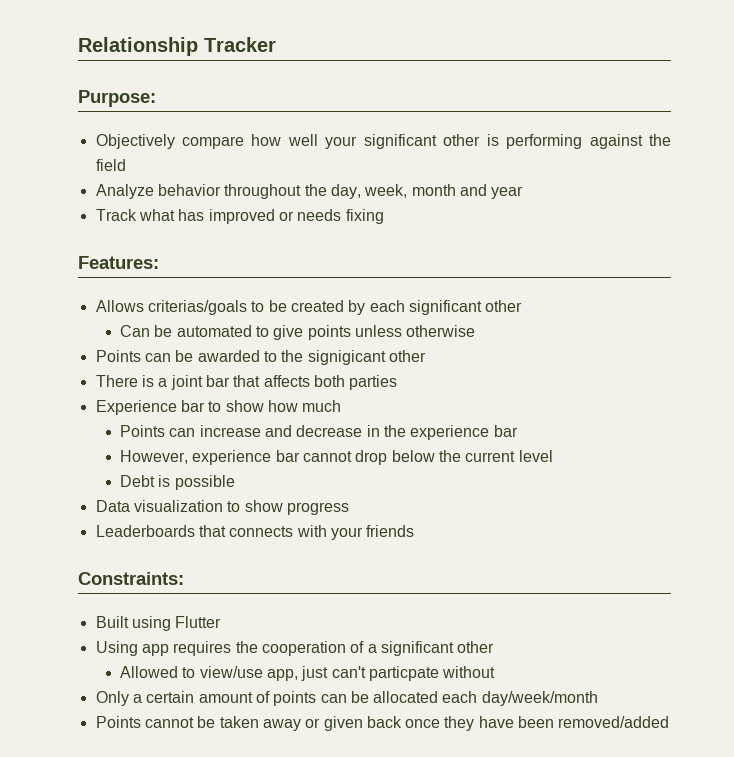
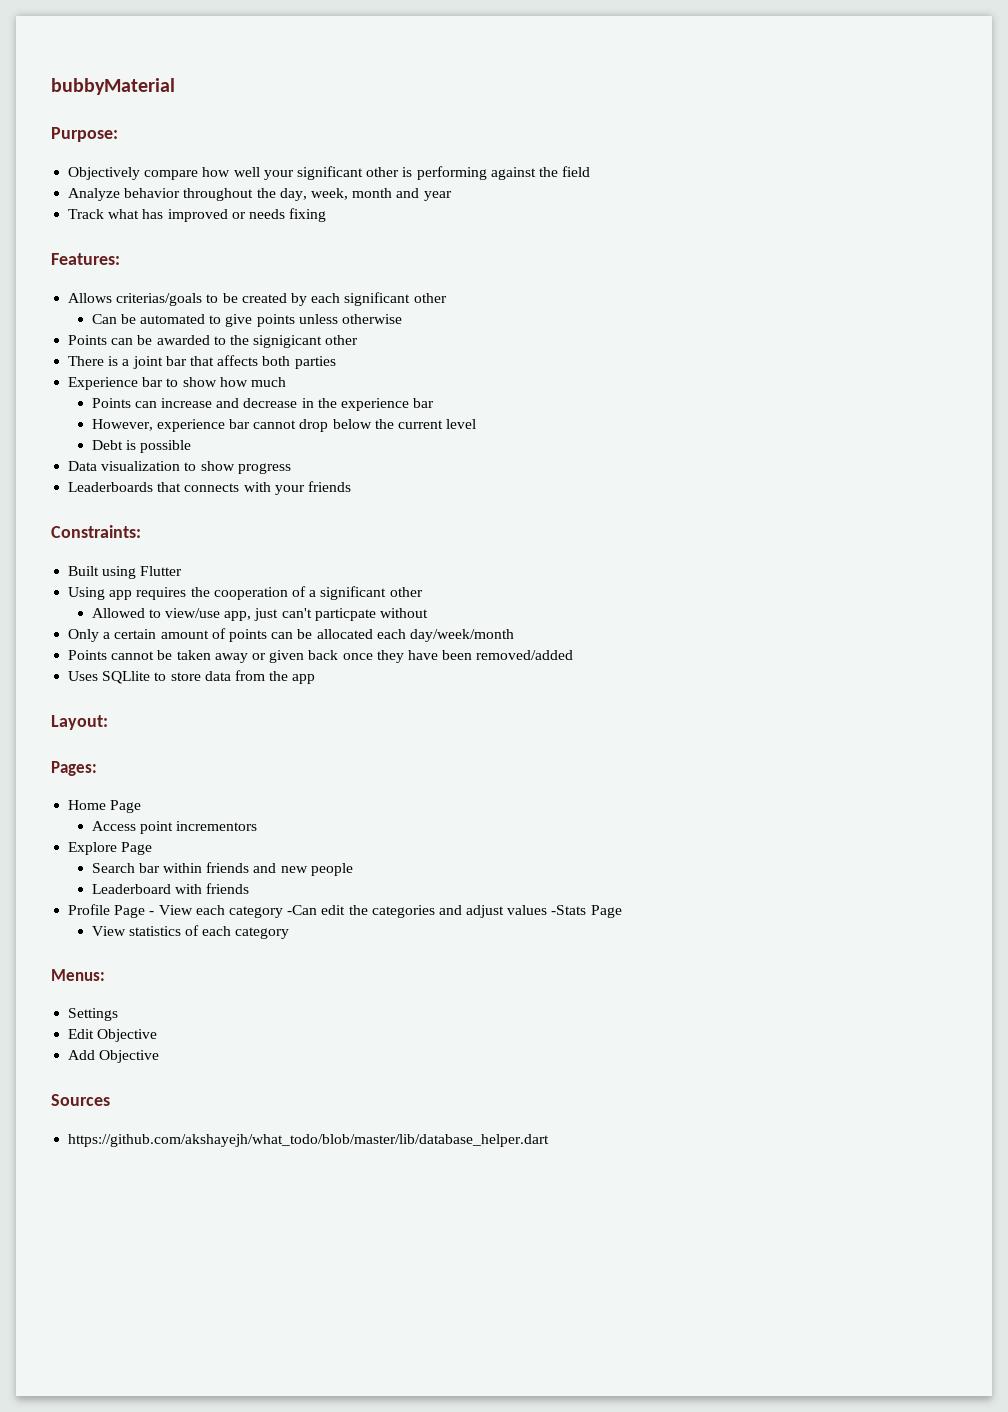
[78,37,276,56] Relationship Tracker -> [51,78,175,95] bubbyMaterial
(670, 722) none -> [68,670,316,684] [51,715,108,730] [51,761,97,776] [68,800,142,813] [91,821,258,834] [68,842,153,855] [91,862,353,876] [91,883,250,894] [68,904,622,918] [91,925,290,939] [51,969,105,981] [68,1008,119,1021] [68,1029,158,1042] [68,1050,160,1063] [51,1094,110,1106] [68,1134,550,1147] // Uses SQLlite to store data from the app // Layout: // Pages: // Home Page // Access point incrementors // Explore Page // Search bar within friends and new people // Leaderboard with friends // Profile Page - View each category -Can edit the categories and adjust values -Stats Page // View statistics of each category // Menus: // Settings // Edit Objective // Add Objective // Sources // https://github.com/akshayejh/what_todo/blob/master/lib/database_helper.dart

